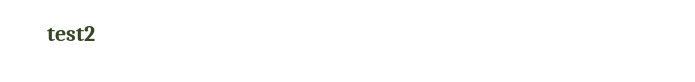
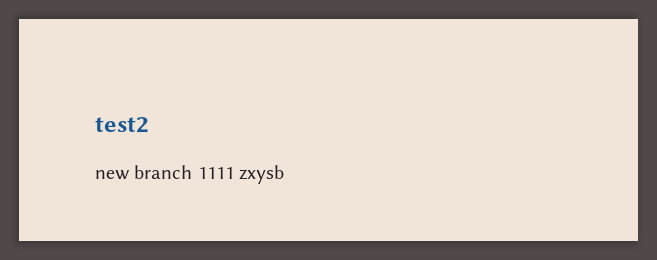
(95, 33) none -> [95,165,285,184] // new branch 1111 zxysb

